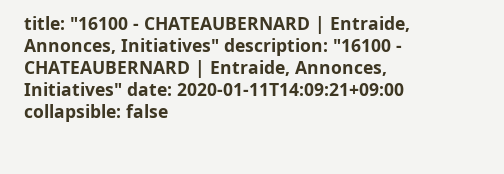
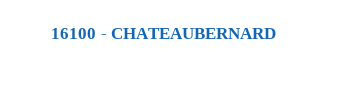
[24,16,410,34] [24,38,402,56] [24,60,387,78] [24,82,404,96] [24,104,168,122] title: "16100 - CHATEAUBERNARD | Entraide, Annonces, Initiatives" description: "16100 - CHATEAUBERNARD | Entraide, Annonces, Initiatives" date: 2020-01-11T14:09:21+09:00 collapsible: false -> [51,28,277,39] 16100 - CHATEAUBERNARD

